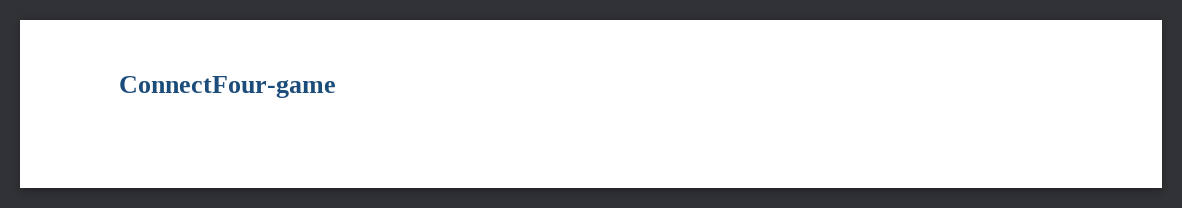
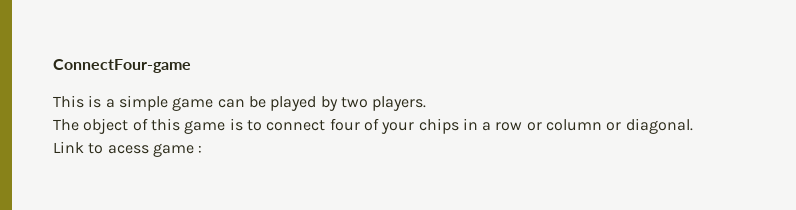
(336, 87) none -> [53,95,427,111] [53,118,693,134] [53,141,203,157] // This is a simple game can be played by two players. // The object of this game is to connect four of your chips in a row or column or diagonal. // Link to acess game :

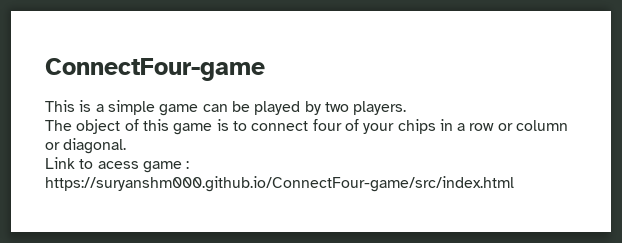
(203, 149) none -> [45,176,514,192] https://suryanshm000.github.io/ConnectFour-game/src/index.html

